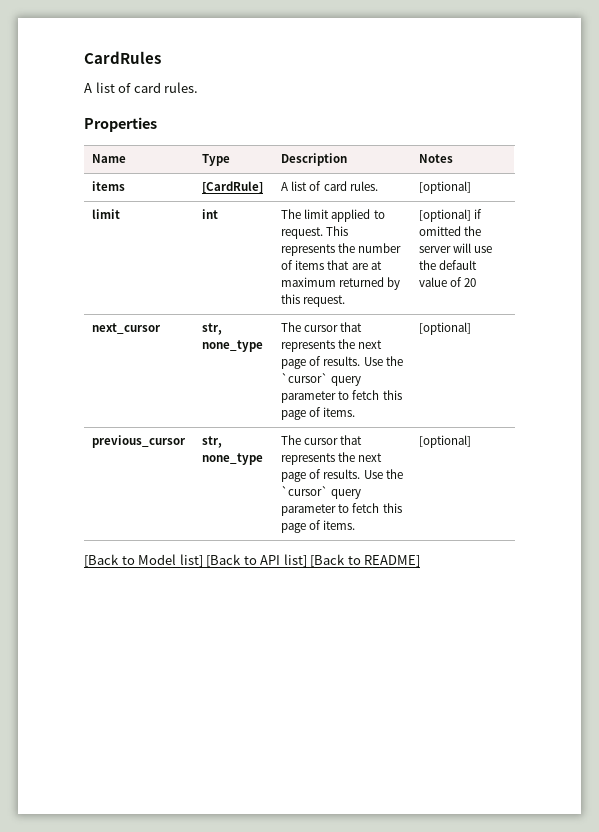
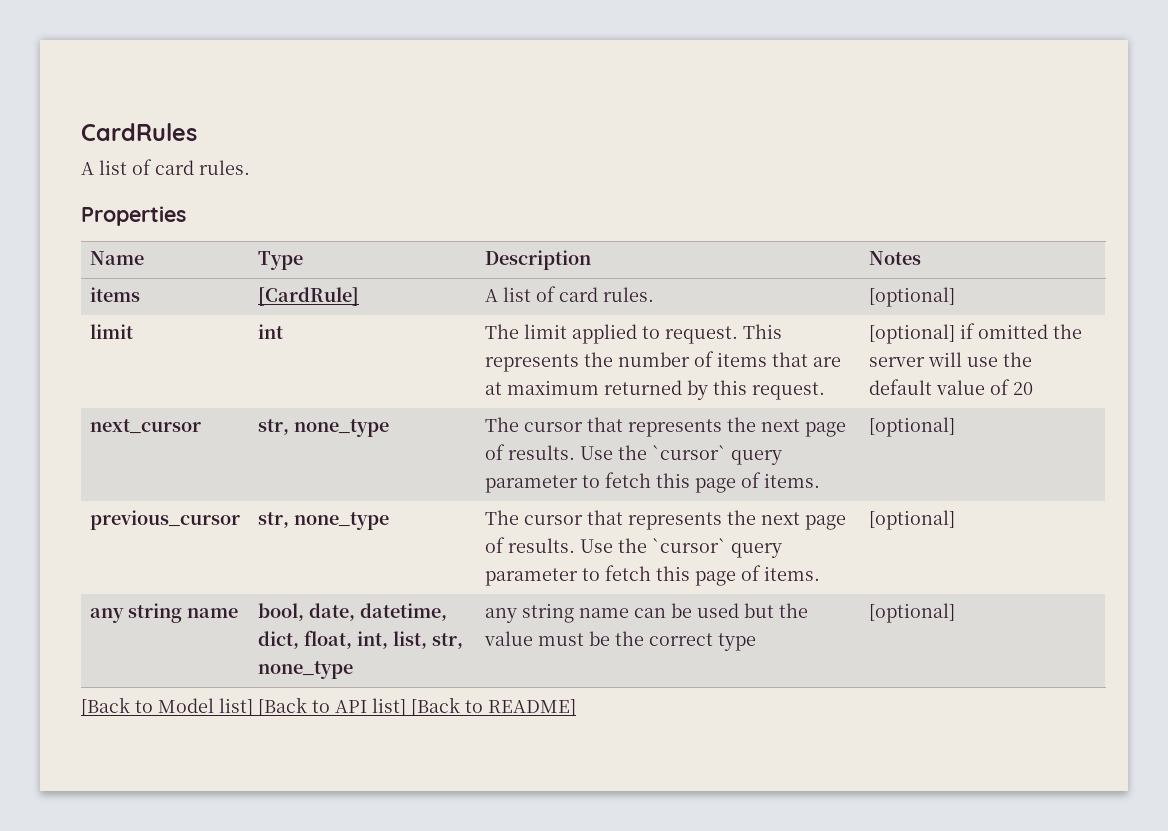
(472, 441) none -> [89,603,238,623] [257,603,447,621] [257,630,463,649] [257,661,353,679] [484,603,808,623] [483,631,756,651] [868,603,955,623] // any string name | bool, date, datetime, dict, float, int, list, str, none_type | any string name can be used but the value must be the correct type | [optional]

